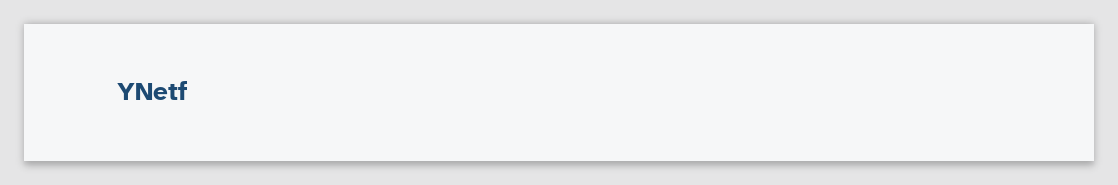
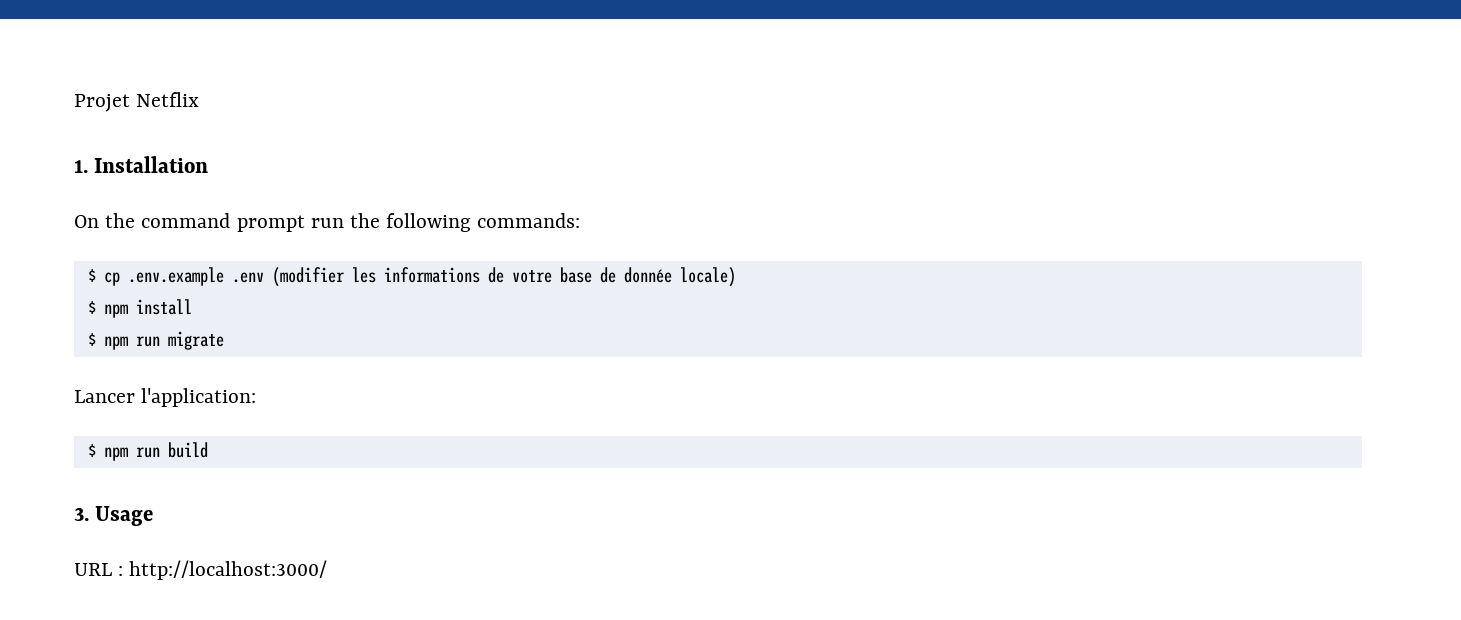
[117,81,188,100] YNetf -> [74,92,200,112] [74,156,209,173] [74,213,581,232] [87,267,736,287] [87,299,192,318] [87,331,224,350] [74,388,257,407] [87,442,208,461] [74,506,154,526] [74,560,328,580] Projet Netflix // 1. Installation // On the command prompt run the following commands: // $ cp .env.example .env (modifier les informations de votre base de donnée locale) // $ npm install // $ npm run migrate // Lancer l'application: // $ npm run build // 3. Usage // URL : http://localhost:3000/

